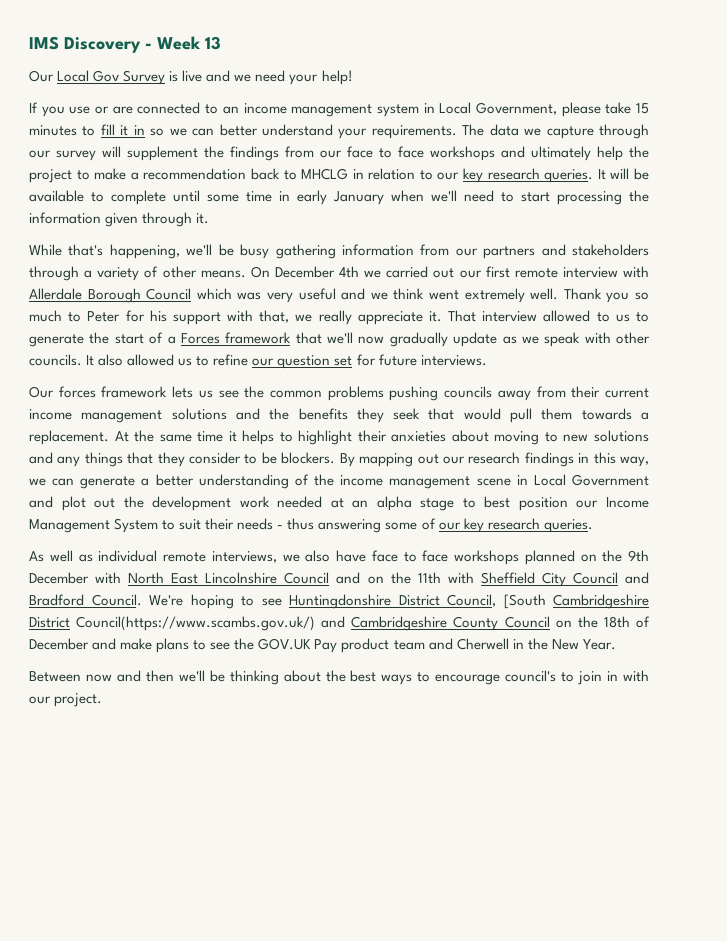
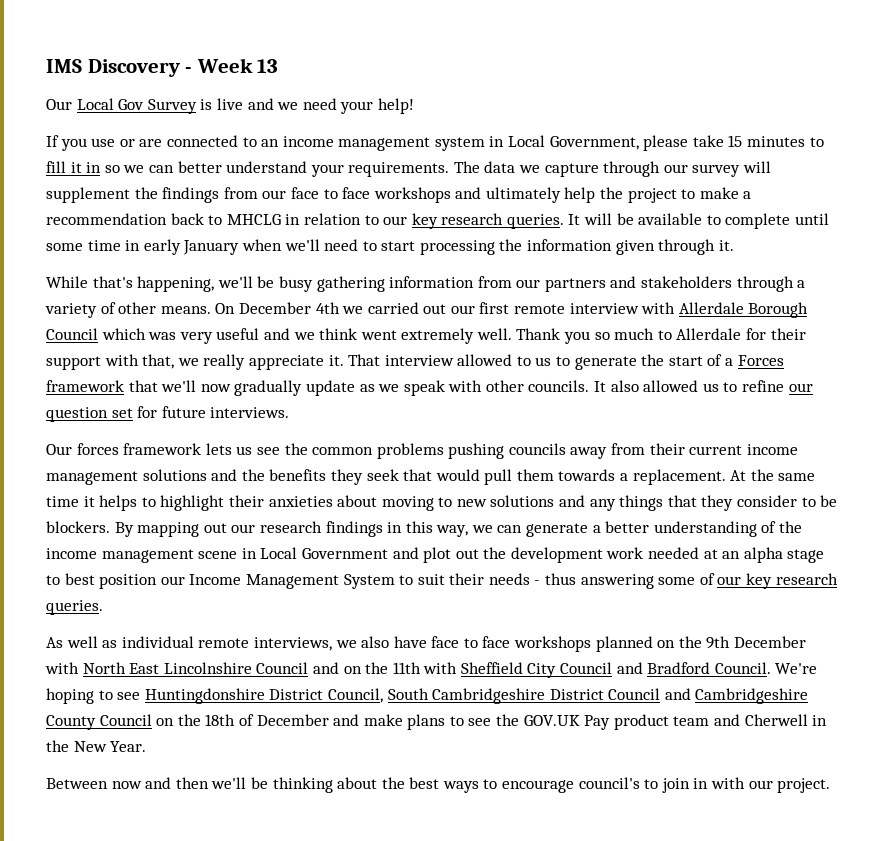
[87,310,167,322] Peter for his -> [676,328,806,340] Allerdale for their
[503,594,546,609] [South -> [387,688,429,700] South
[76,616,316,631] Council(https://www.scambs.gov.uk/) -> [608,688,661,700] Council

